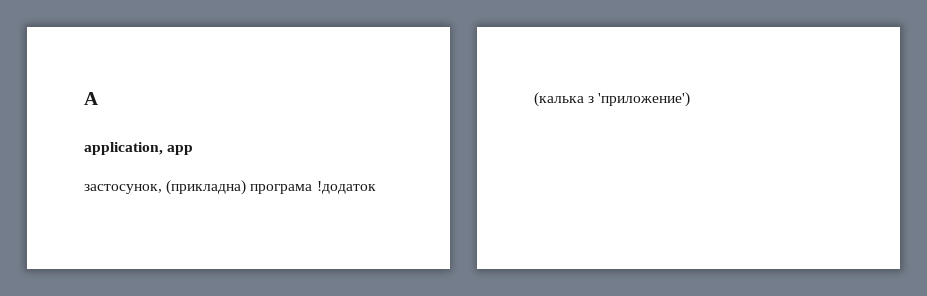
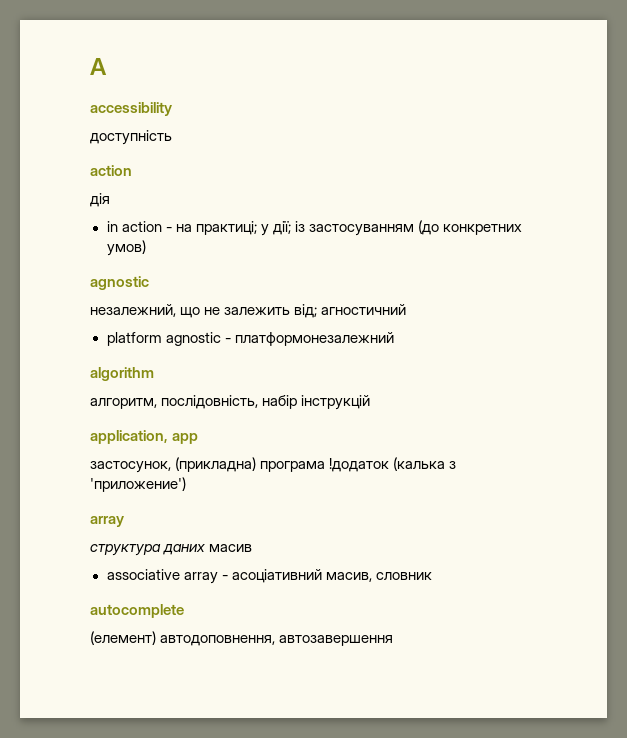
(98, 98) none -> [90,102,172,116] [90,130,172,145] [90,165,132,176] [90,193,110,207] [106,220,522,236] [106,240,146,256] [90,276,149,290] [90,304,407,318] [106,332,394,346] [90,367,154,381] [90,395,371,410] // accessibility // доступність // action // дія // in action - на практиці; у дії; із застосуванням (до конкретних умов) // agnostic // незалежний, що не залежить від; агностичний // platform agnostic - платформонезалежний // algorithm // алгоритм, послідовність, набір інструкцій
(691, 99) none -> [90,516,124,527] [90,544,253,556] [106,569,432,584] [90,604,184,618] [90,631,394,646] // array // структура даних масив // associative array - асоціативний масив, словник // autocomplete // (елемент) автодоповнення, автозавершення

